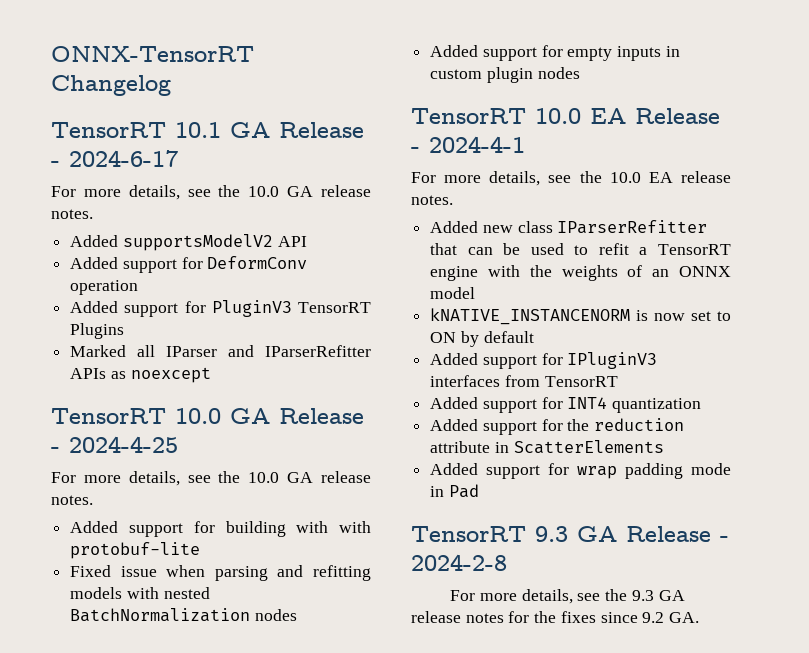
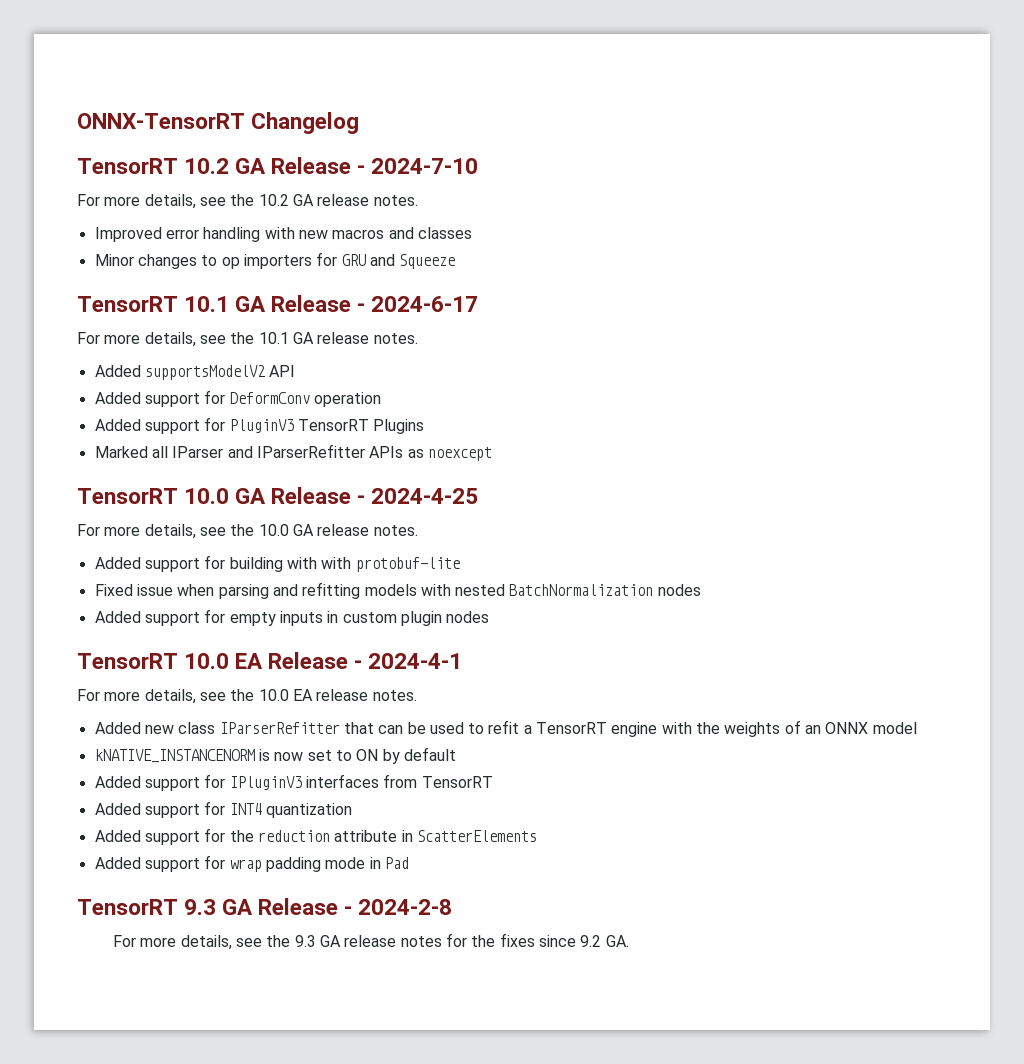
(171, 85) none -> [77,157,479,174] [77,194,418,209] [94,227,472,242] [94,252,456,269] // TensorRT 10.2 GA Release - 2024-7-10 // For more details, see the 10.2 GA release notes. // Improved error handling with new macros and classes // Minor changes to op importers for GRU and Squeeze
[248,186,280,197] 10.0 -> [258,332,289,344] 10.1

